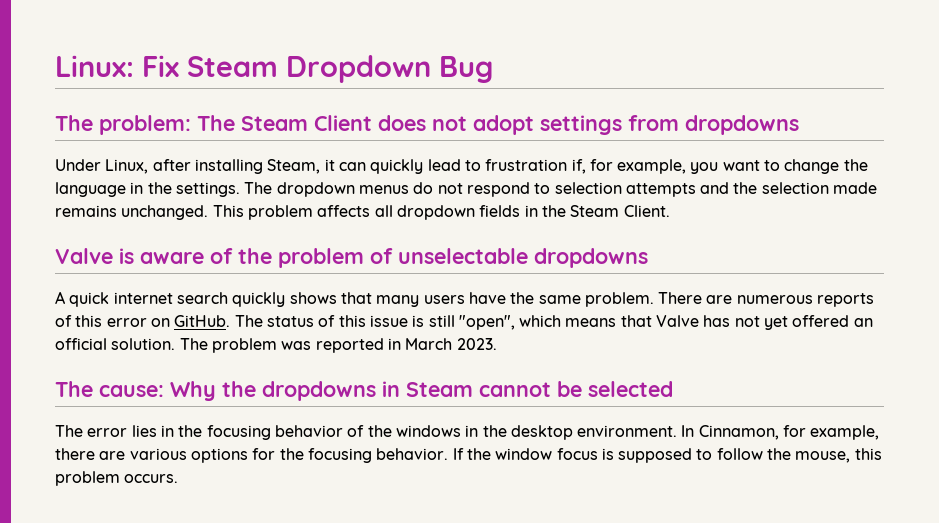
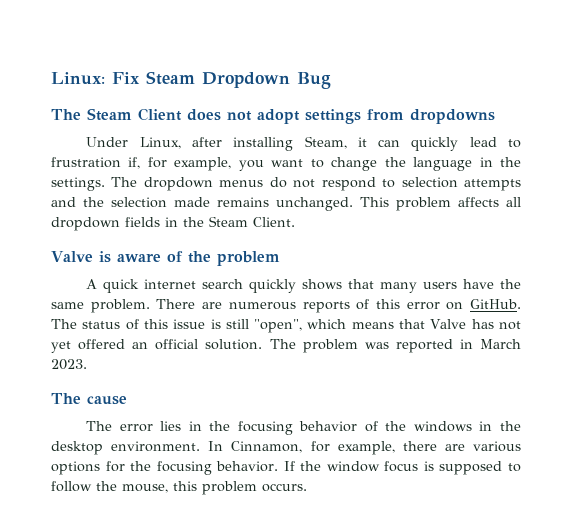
[99,115,235,135] problem: The -> (81, 114) none
[370,248,648,268] of unselectable dropdowns -> (280, 258) none
[99,381,673,401] cause: Why the dropdowns in Steam cannot be selected -> [87,396,127,405] cause

